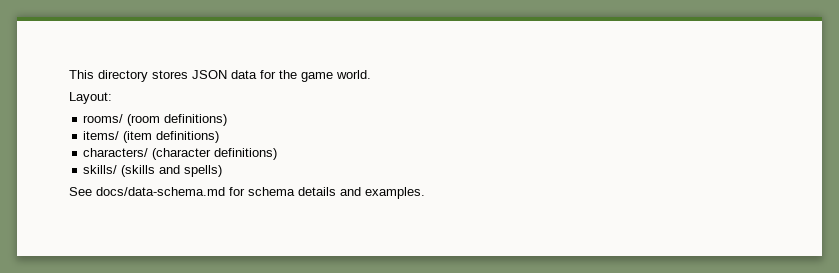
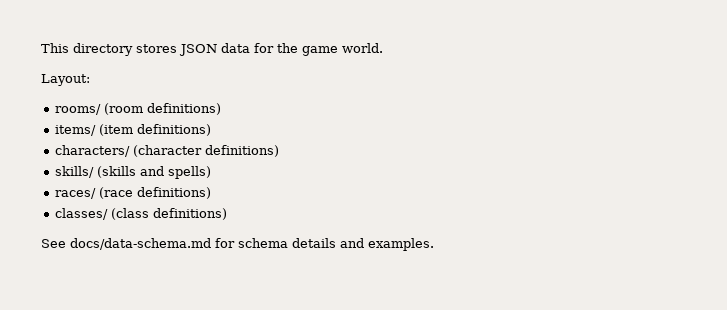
(223, 171) none -> [54,187,211,199] [54,208,227,220] // races/ (race definitions) // classes/ (class definitions)

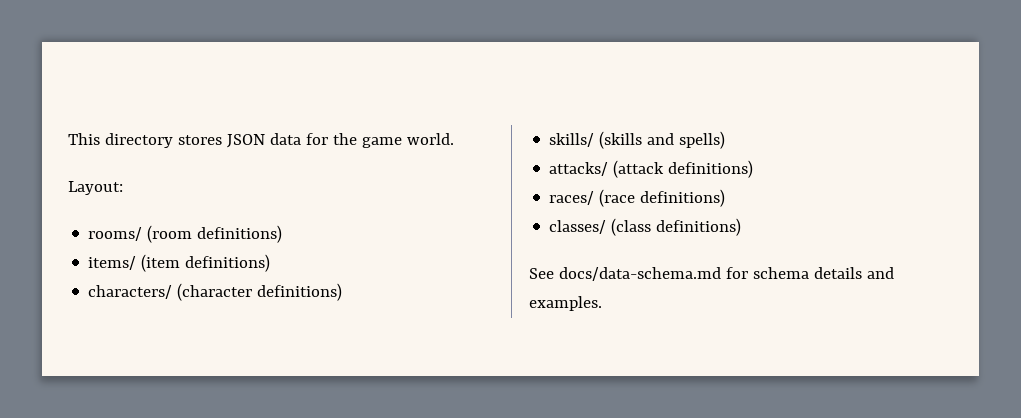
(211, 172) none -> [549,160,754,178] // attacks/ (attack definitions)

